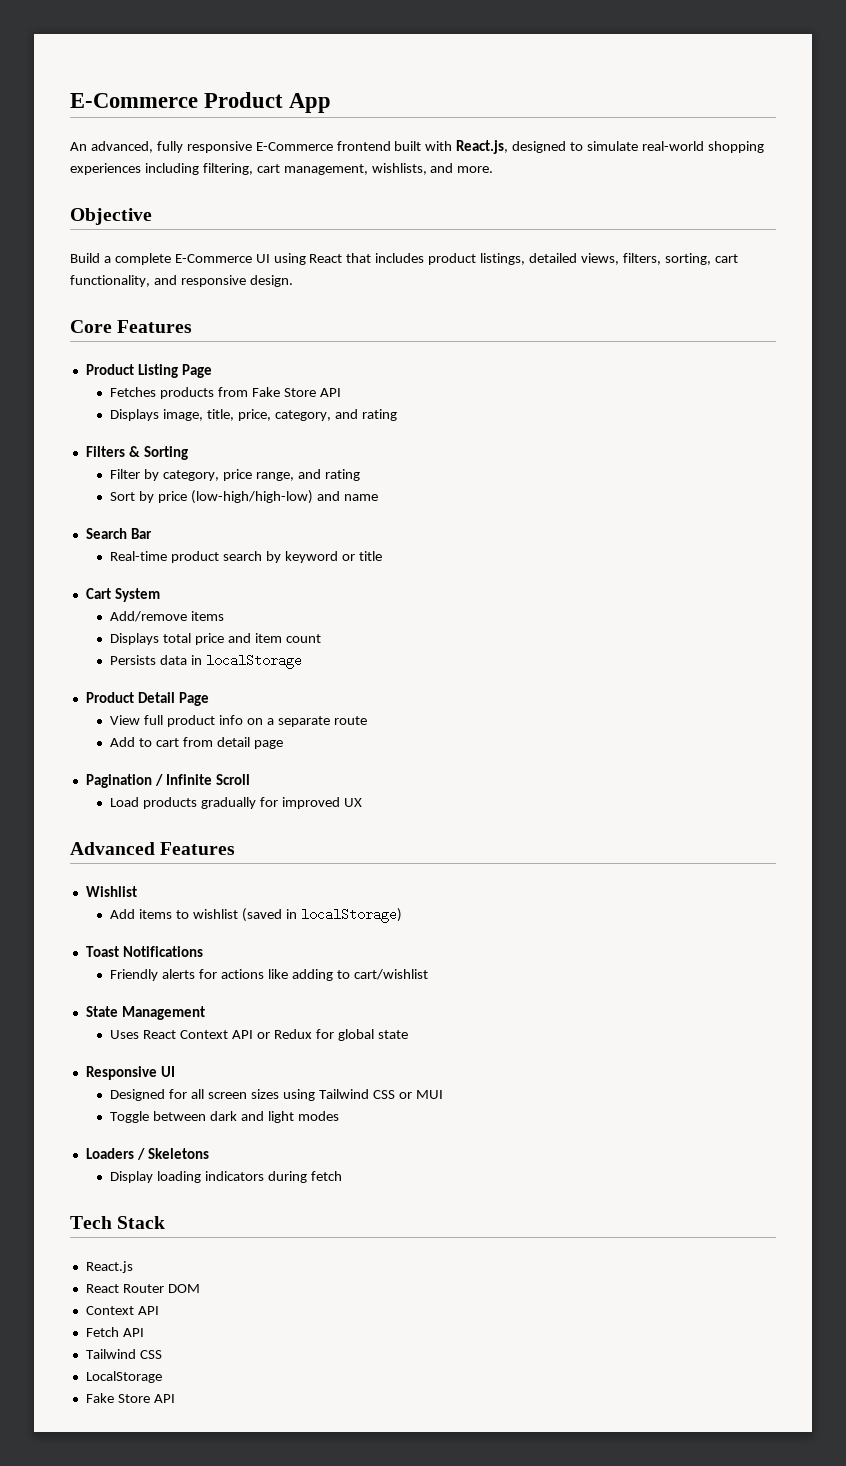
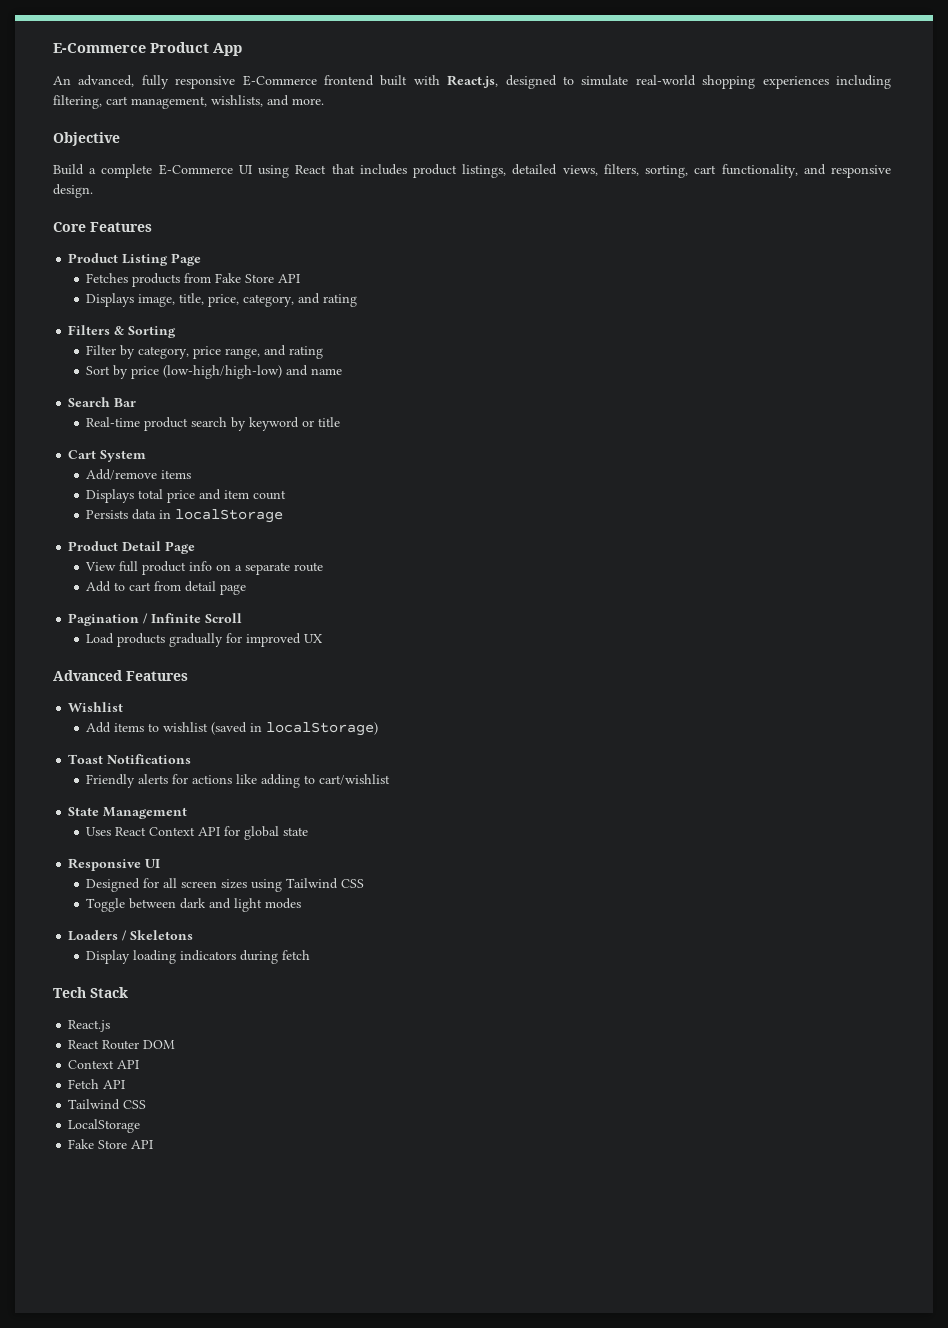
[257,1029,312,1039] or Redux -> (221, 831) none
[398,1090,443,1099] or MUI -> (365, 883) none

